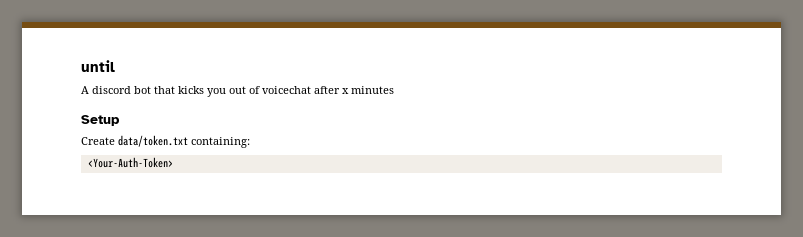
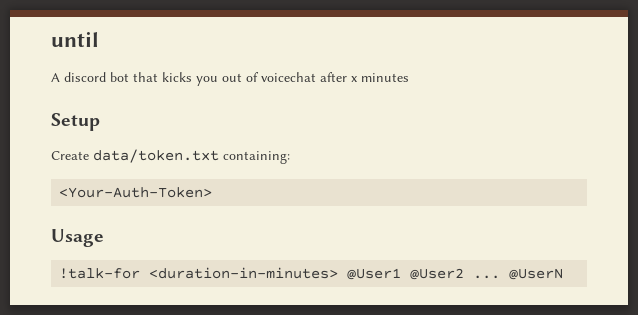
(173, 162) none -> [51,229,104,247] [59,267,564,280] // Usage // !talk-for <duration-in-minutes> @User1 @User2 ... @UserN

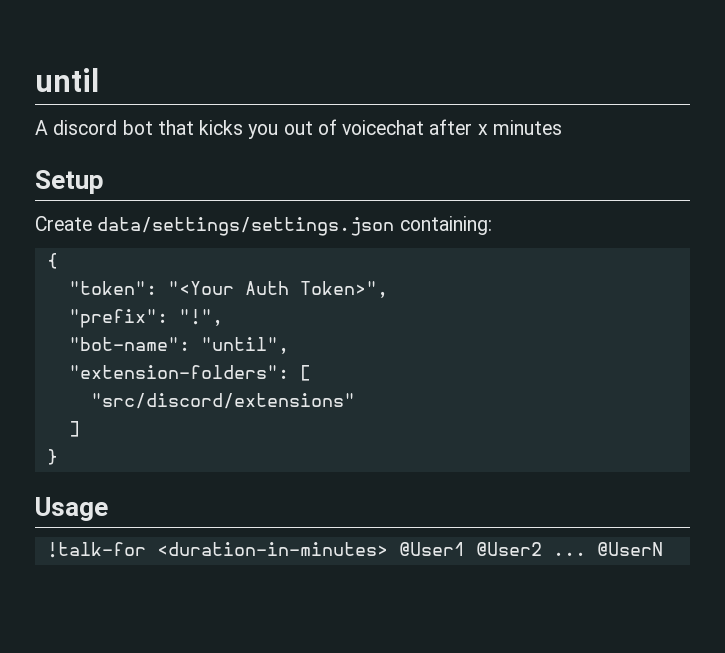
[93,149,219,163] data/token.txt -> [97,217,395,236] data/settings/settings.json
[59,187,213,198] <Your-Auth-Token> -> [46,253,58,269] [68,281,388,298] [68,309,223,328] [68,337,289,354] [68,365,311,381] [90,393,355,409] [68,421,80,437] [46,449,58,465] { // "token": "<Your Auth Token>", // "prefix": "!", // "bot-name": "until", // "extension-folders": [ // "src/discord/extensions" // ] // }

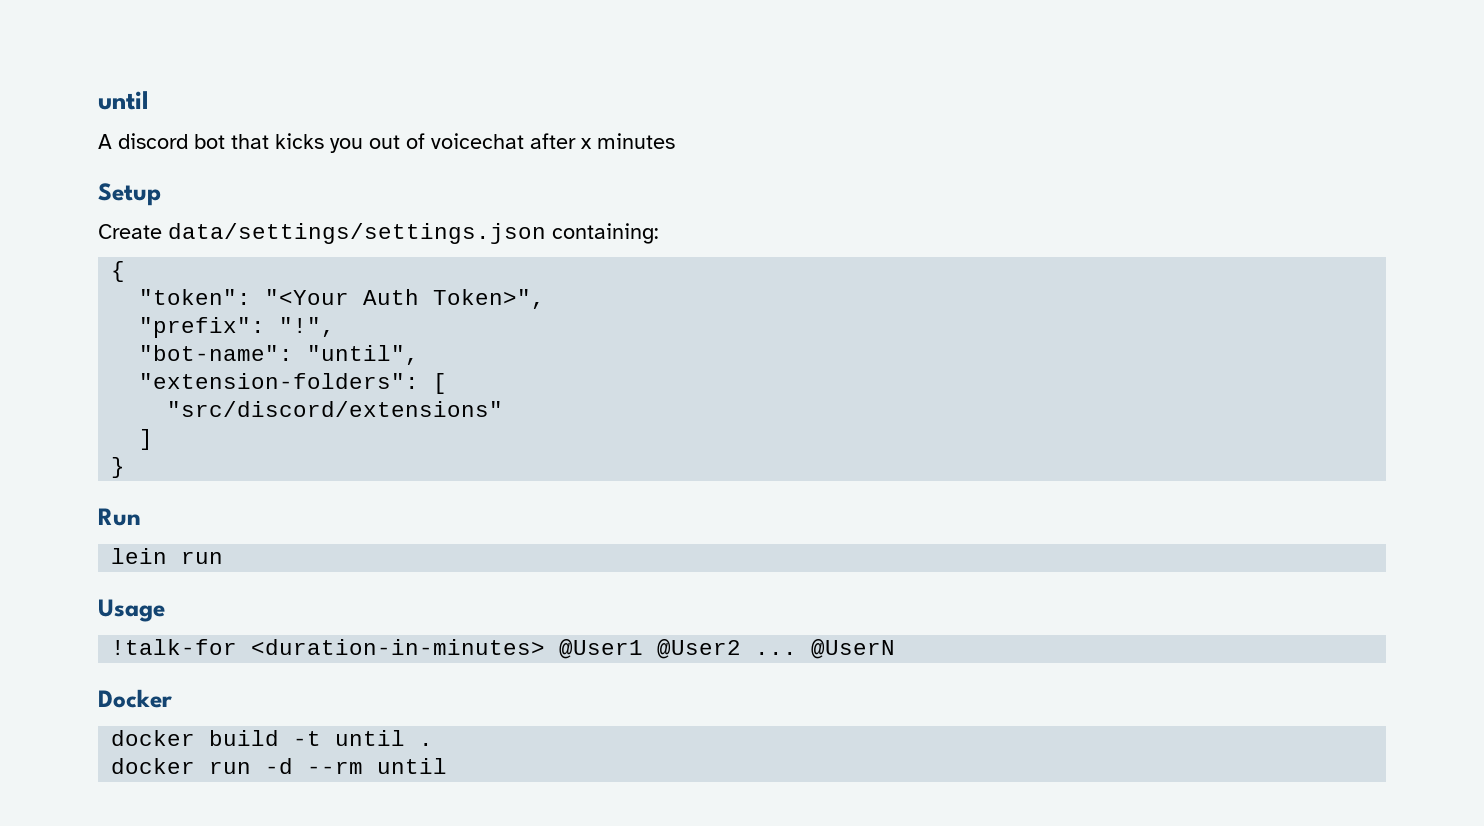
(58, 457) none -> [98,508,141,526] [111,548,224,564] // Run // lein run
(663, 549) none -> [98,689,172,708] [111,730,434,746] [111,758,448,774] // Docker // docker build -t until . // docker run -d --rm until

